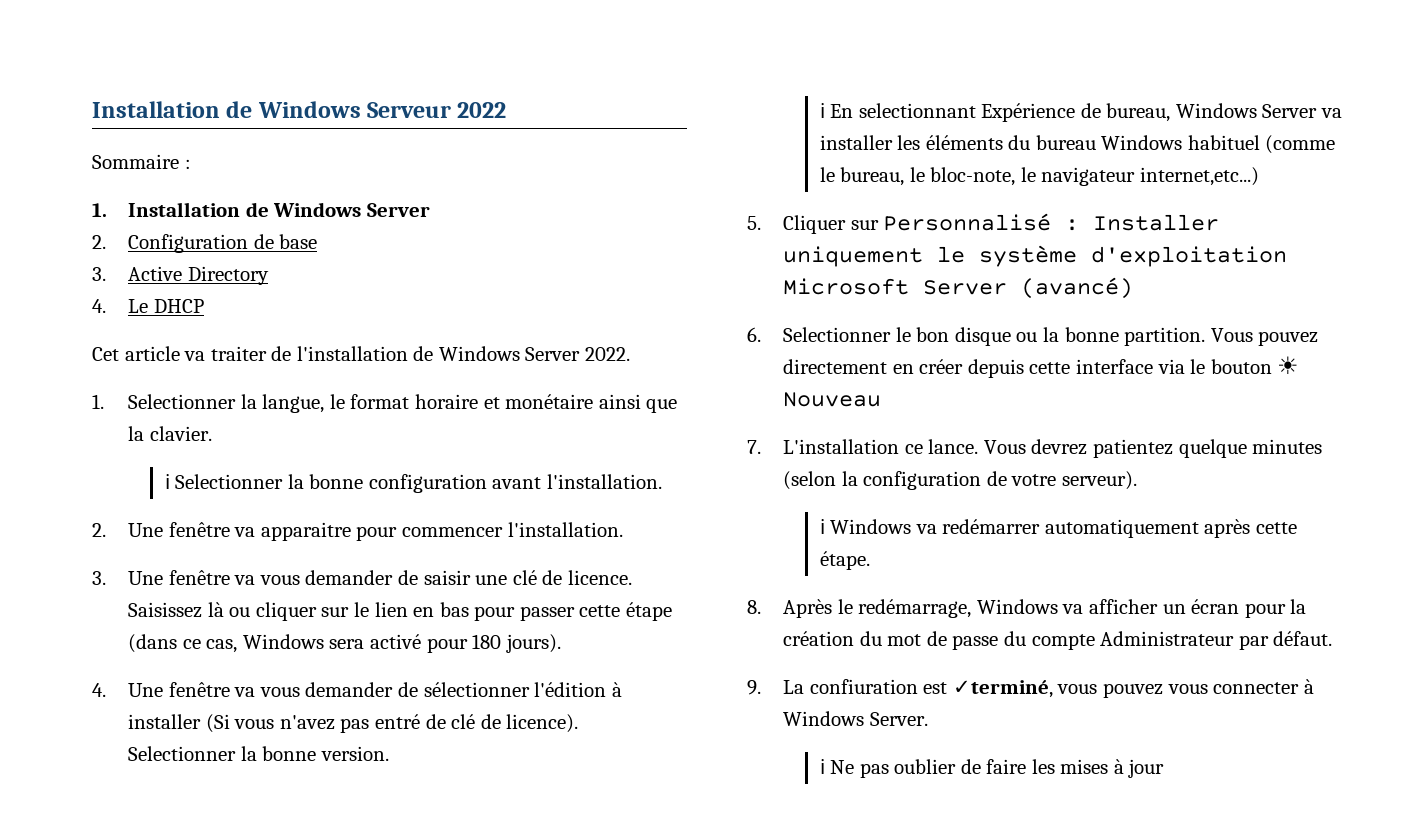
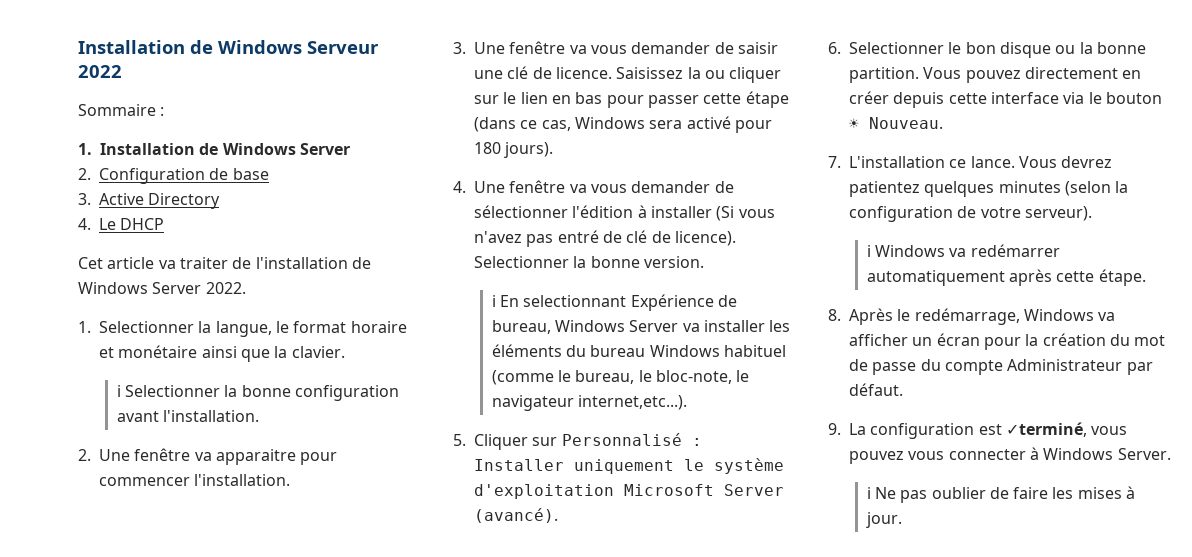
[207,602,224,617] là -> [687,67,701,79] la
[1139,167,1259,186] internet,etc...) -> [577,395,687,410] internet,etc...).
[1021,277,1134,299] (avancé) -> [474,508,558,523] (avancé).
[783,392,882,407] Nouveau -> [869,117,943,129] Nouveau.
[1178,439,1247,458] quelque -> [924,181,995,197] quelques
[809,679,918,694] confiuration -> [870,423,975,439] configuration
[1128,759,1165,778] jour -> [865,512,902,528] jour.

